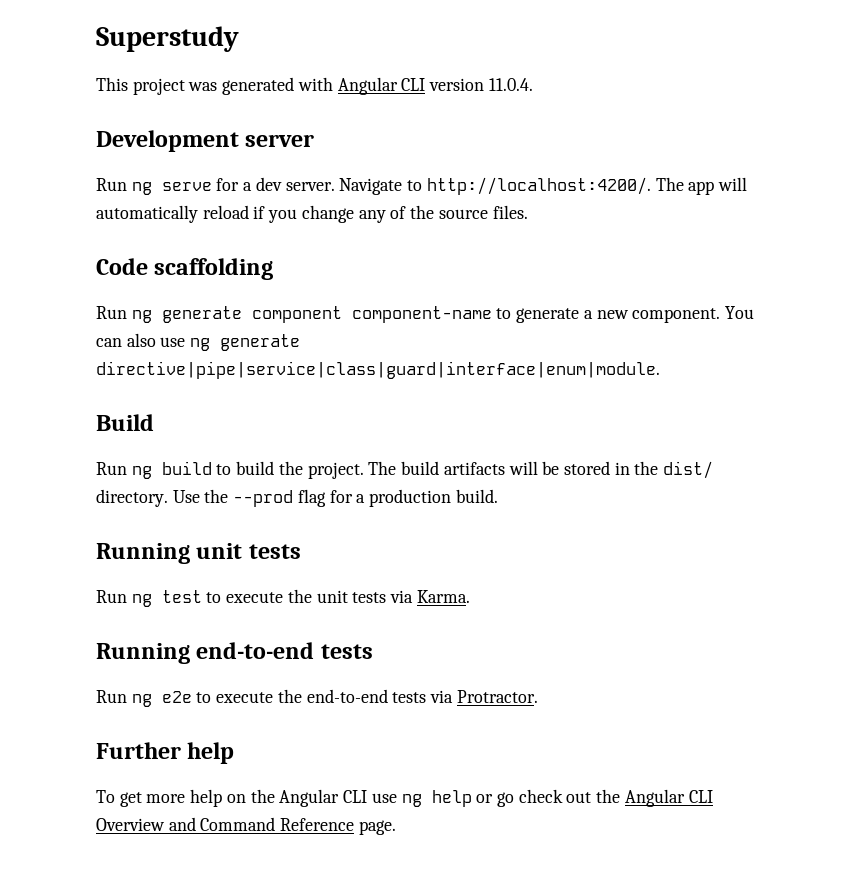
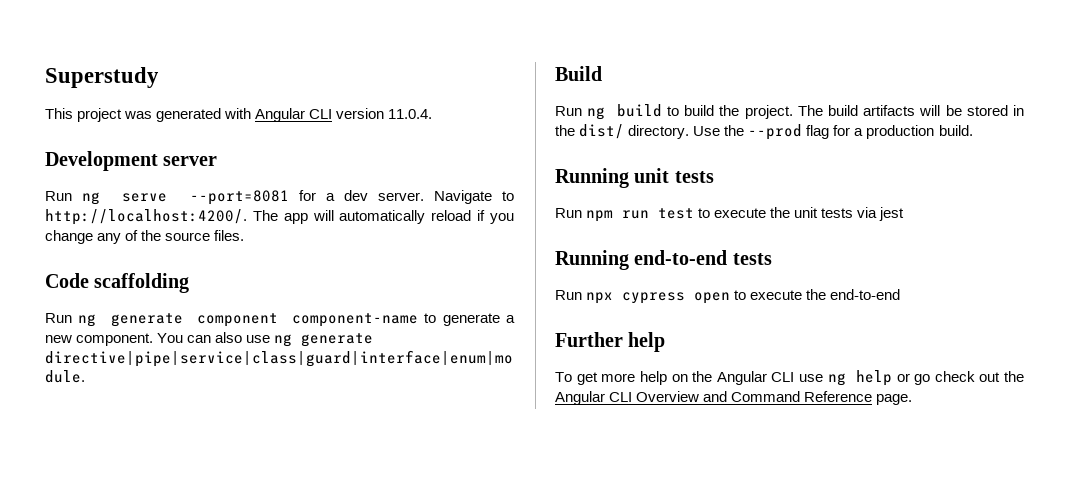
(212, 186) none -> [189,190,289,205] --port=8081
[131,594,152,607] ng -> [586,210,650,222] npm run
[416,590,470,603] Karma. -> [879,207,905,221] jest
[131,691,192,707] ng e2e -> [586,292,731,304] npx cypress open
[392,690,538,703] tests via Protractor. -> (901, 294) none

